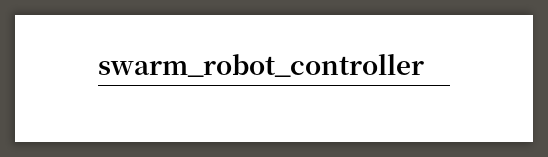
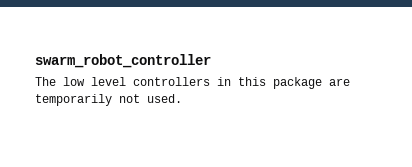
(424, 65) none -> [35,77,350,89] [35,94,182,106] // The low level controllers in this package are temporarily not used.

